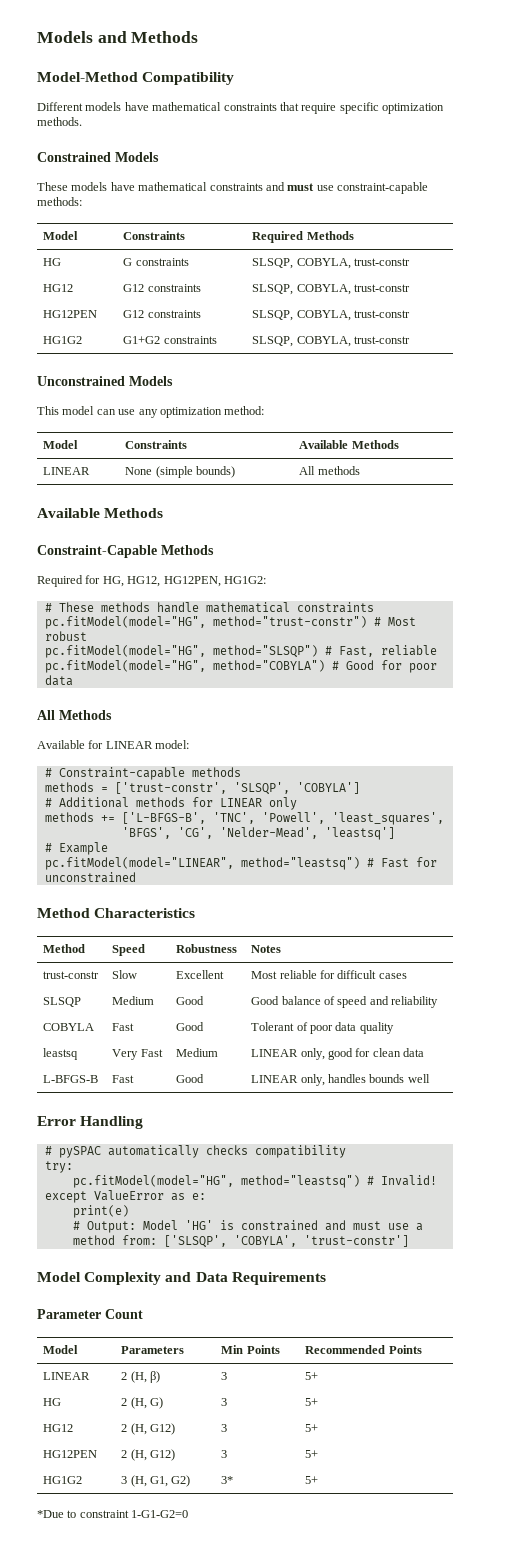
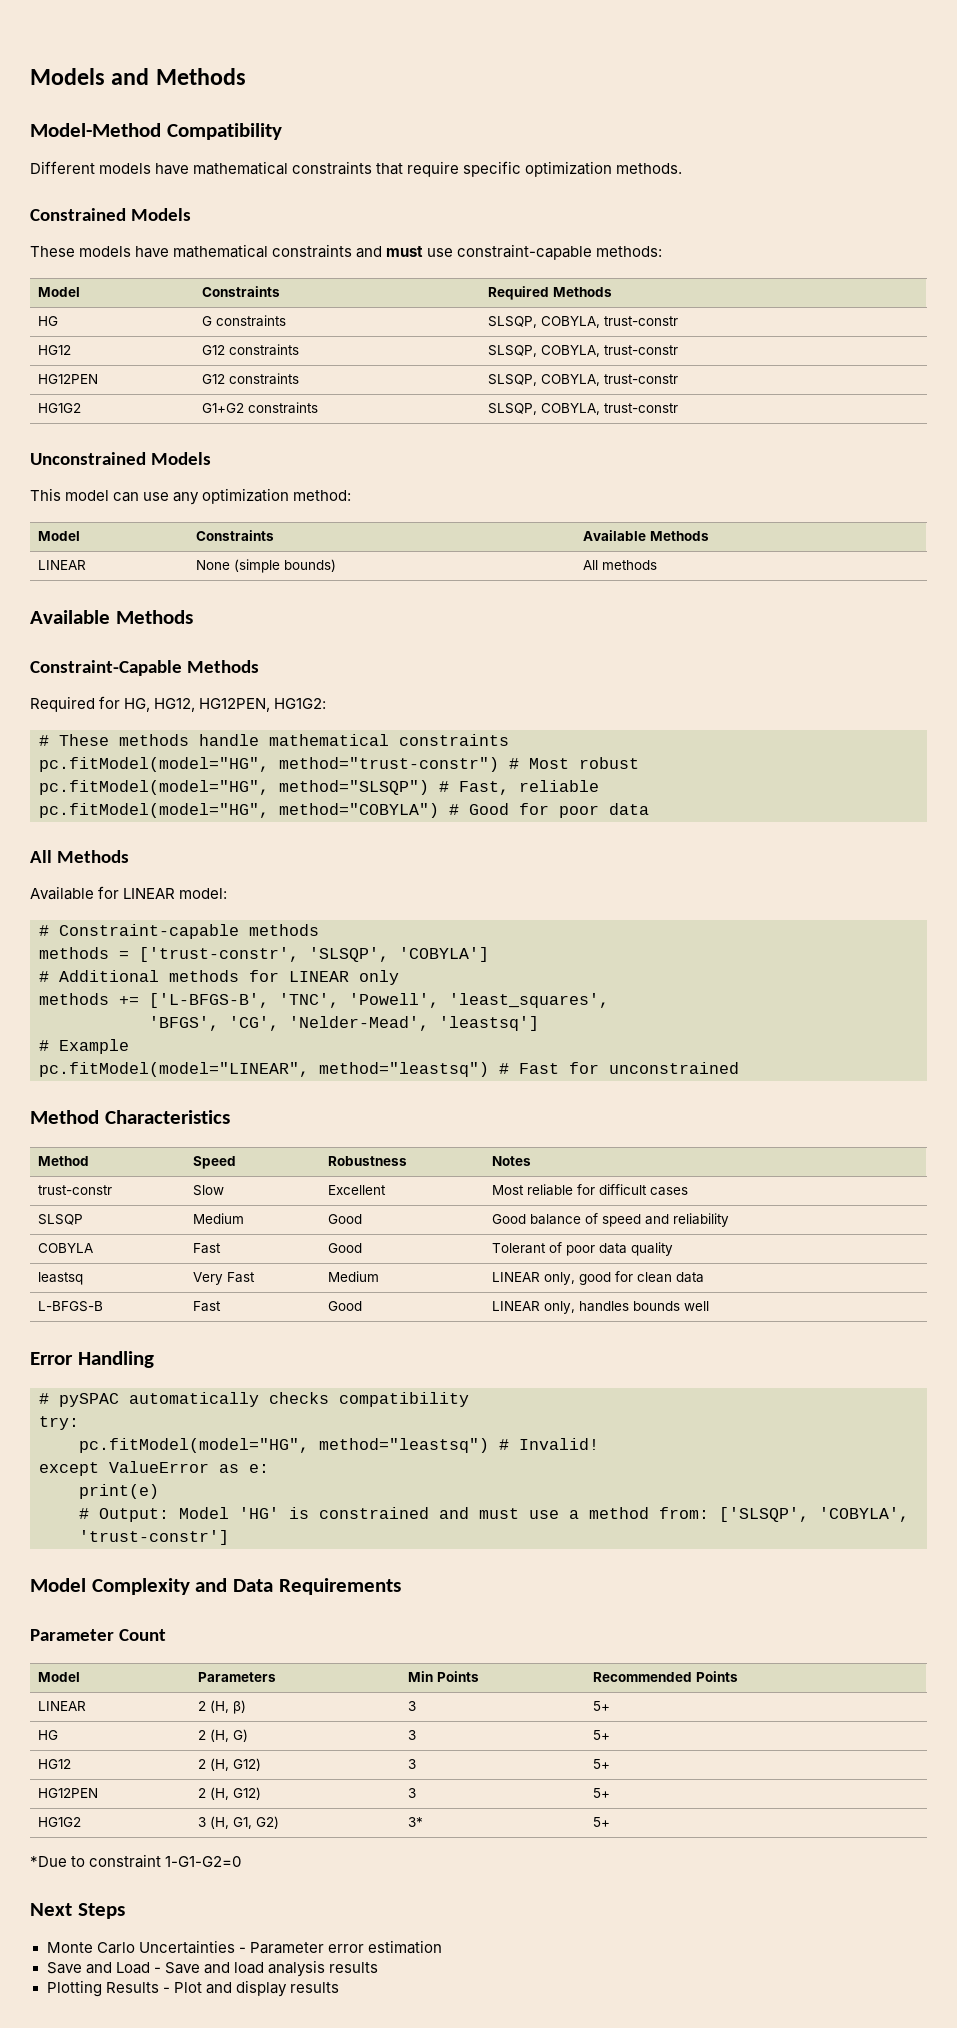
(189, 1514) none -> [30,1903,125,1919] [46,1940,442,1954] [46,1960,378,1977] [46,1980,339,1997] // Next Steps // Monte Carlo Uncertainties - Parameter error estimation // Save and Load - Save and load analysis results // Plotting Results - Plot and display results

